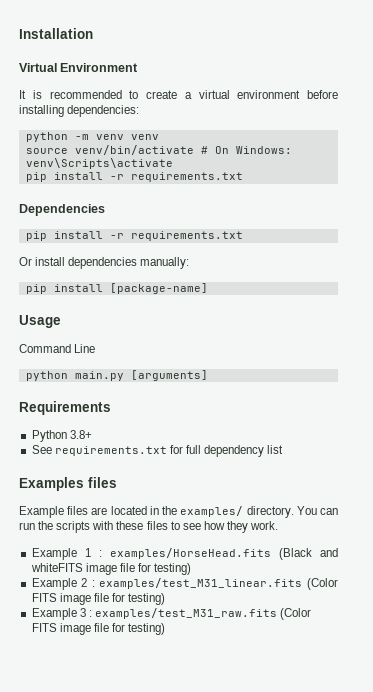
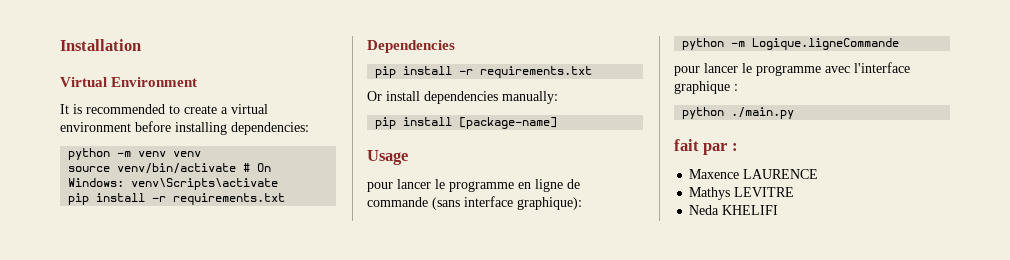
[19,344,96,353] [25,370,208,381] [19,401,111,415] [31,430,92,442] [31,445,284,457] [19,477,117,491] [19,506,339,518] [19,521,279,533] [31,548,338,560] [30,563,192,575] [31,578,338,590] [31,593,166,605] [31,608,312,620] [31,623,166,635] Command Line // python main.py [arguments] // Requirements // Python 3.8+ // See requirements.txt for full dependency list // Examples files // Example files are located in the examples/ directory. You can run the scripts with these files to see how they work. // Example 1 : examples/HorseHead.fits (Black and whiteFITS image file for testing) // Example 2 : examples/test_M31_linear.fits (Color FITS image file for testing) // Example 3 : examples/test_M31_raw.fits (Color FITS image file for testing) -> [367,179,580,192] [367,196,582,210] [682,38,900,50] [674,62,910,76] [674,81,738,94] [682,107,795,119] [674,139,738,155] [689,169,819,179] [689,187,795,200] [689,205,779,215] pour lancer le programme en ligne de commande (sans interface graphique): // python -m Logique.ligneCommande // pour lancer le programme avec l'interface graphique : // python ./main.py // fait par : // Maxence LAURENCE // Mathys LEVITRE // Neda KHELIFI

